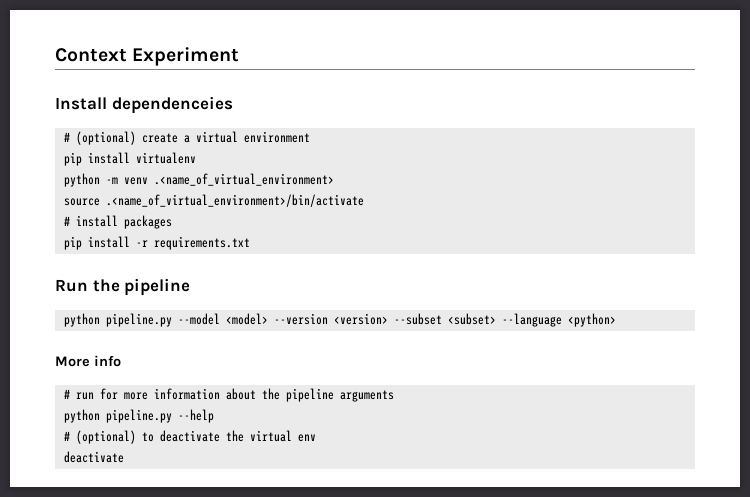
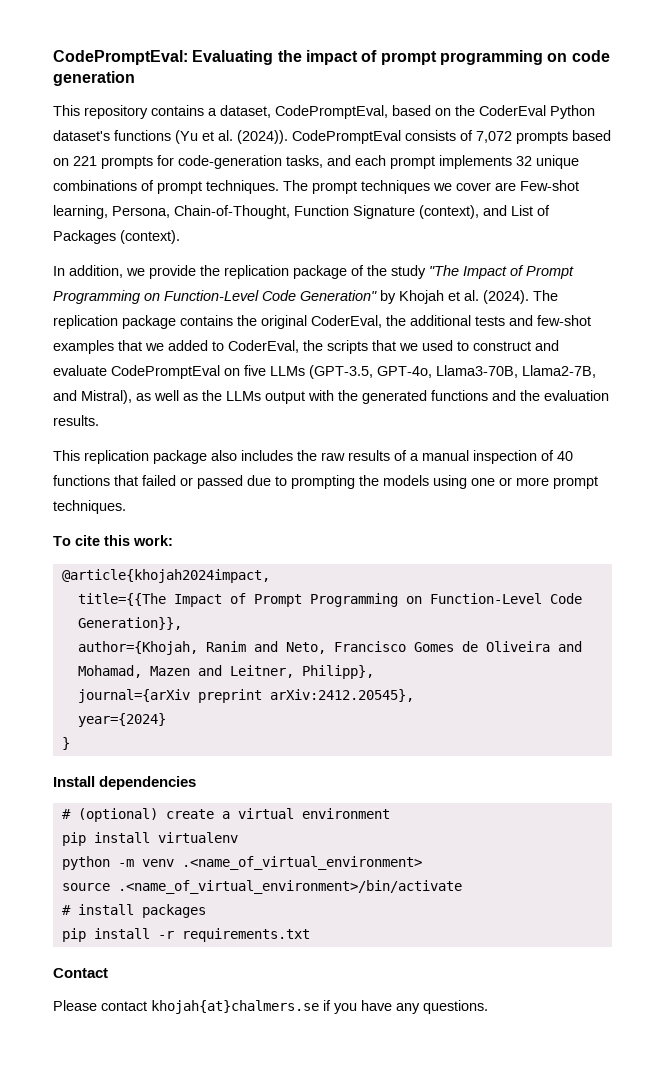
[55,47,240,66] Context Experiment -> [53,50,610,65] [53,71,135,86] [53,105,595,119] [53,130,611,144] [53,155,579,169] [53,180,579,194] [53,205,550,219] [53,230,180,244] [53,265,574,279] [53,290,558,304] [53,315,591,329] [53,340,559,354] [53,365,596,379] [53,390,609,404] [53,415,99,426] [53,450,573,464] [53,475,598,489] [53,500,126,514] [53,535,173,546] [61,569,270,583] [77,593,582,607] [77,617,182,630] [77,641,582,655] [77,665,374,679] [77,689,414,703] [77,713,166,727] [61,737,70,750] CodePromptEval: Evaluating the impact of prompt programming on code generation // This repository contains a dataset, CodePromptEval, based on the CoderEval Python dataset's functions (Yu et al. (2024)). CodePromptEval consists of 7,072 prompts based on 221 prompts for code-generation tasks, and each prompt implements 32 unique combinations of prompt techniques. The prompt techniques we cover are Few-shot learning, Persona, Chain-of-Thought, Function Signature (context), and List of Packages (context). // In addition, we provide the replication package of the study "The Impact of Prompt Programming on Function-Level Code Generation" by Khojah et al. (2024). The replication package contains the original CoderEval, the additional tests and few-shot examples that we added to CoderEval, the scripts that we used to construct and evaluate CodePromptEval on five LLMs (GPT-3.5, GPT-4o, Llama3-70B, Llama2-7B, and Mistral), as well as the LLMs output with the generated functions and the evaluation results. // This replication package also includes the raw results of a manual inspection of 40 functions that failed or passed due to prompting the models using one or more prompt techniques. // To cite this work: // @article{khojah2024impact, // title={{The Impact of Prompt Programming on Function-Level Code Generation}}, // author={Khojah, Ranim and Neto, Francisco Gomes de Oliveira and Mohamad, Mazen and Leitner, Philipp}, // journal={arXiv preprint arXiv:2412.20545}, // year={2024} // }
[111,96,233,114] dependenceies -> [99,776,197,790] dependencies
[55,278,191,296] [63,313,616,327] [55,355,121,367] [63,388,394,402] [63,409,214,423] [63,430,316,444] [63,451,124,463] Run the pipeline // python pipeline.py --model <model> --version <version> --subset <subset> --language <python> // More info // # run for more information about the pipeline arguments // python pipeline.py --help // # (optional) to deactivate the virtual env // deactivate -> [53,968,108,978] [53,1000,488,1014] Contact // Please contact khojah{at}chalmers.se if you have any questions.

